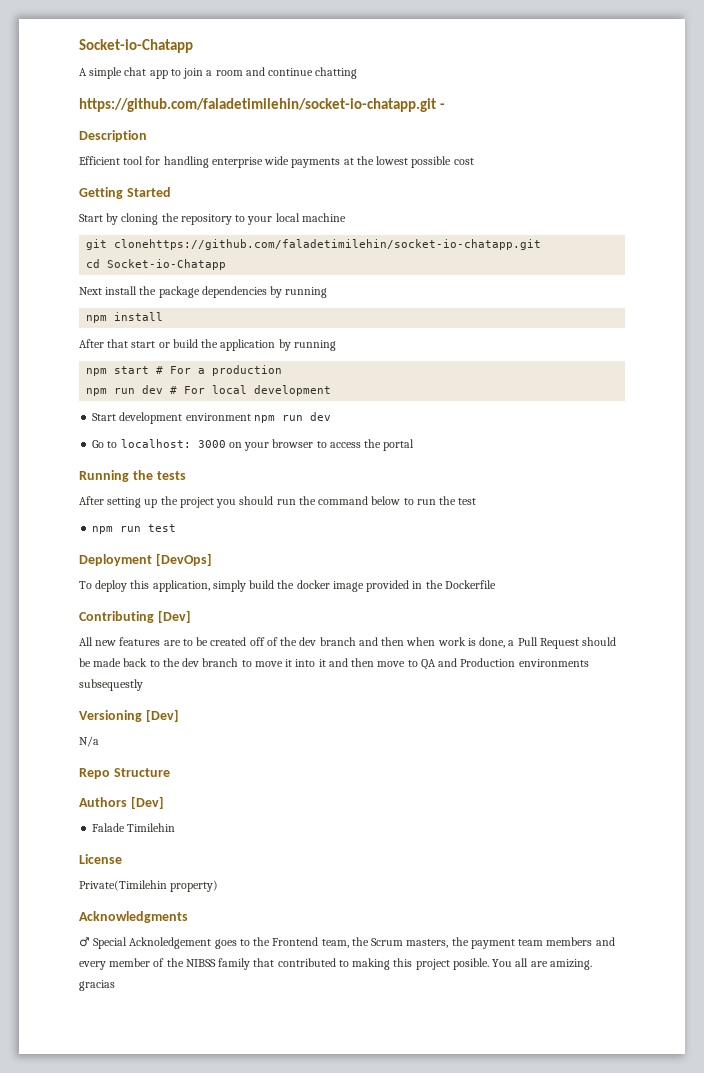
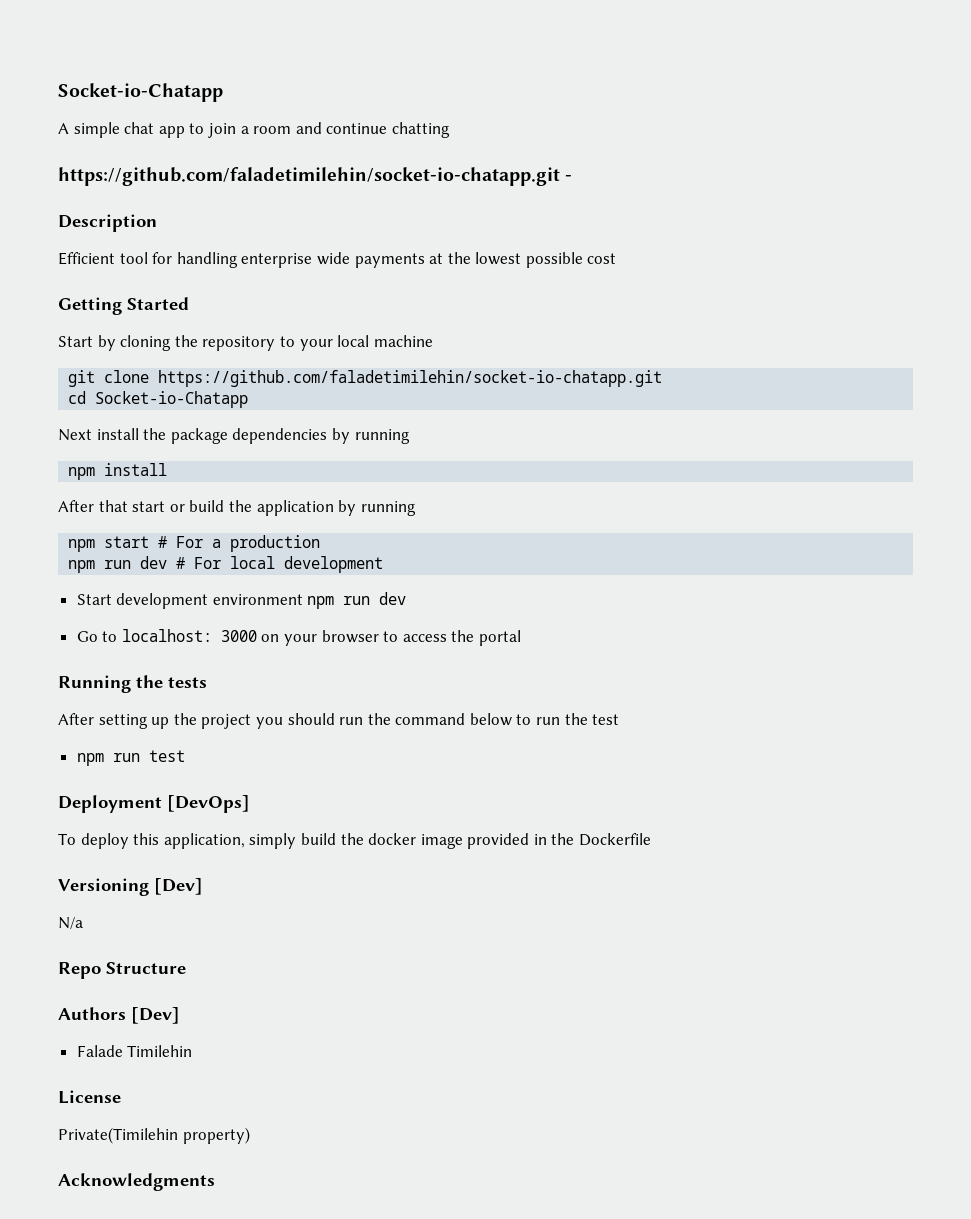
[114,239,542,250] clonehttps://github.com/faladetimilehin/socket-io-chatapp.git -> [104,370,663,387] clone https://github.com/faladetimilehin/socket-io-chatapp.git
[79,610,191,623] [79,637,617,649] [79,658,589,670] [79,679,143,691] // Contributing [Dev] // All new features are to be created off of the dev branch and then when work is done, a Pull Request should be made back to the dev branch to move it into it and then move to QA and Production environments subsequestly -> (652, 839) none
[79,937,615,949] [79,958,592,970] [79,980,115,991] // ♂ Special Acknoledgement goes to the Frontend team, the Scrum masters, the payment team members and every member of the NIBSS family that contributed to making this project posible. You all are amizing. gracias -> (215, 1182) none

